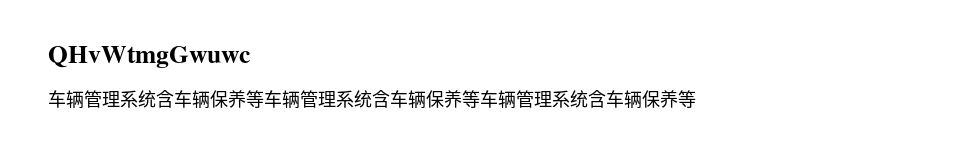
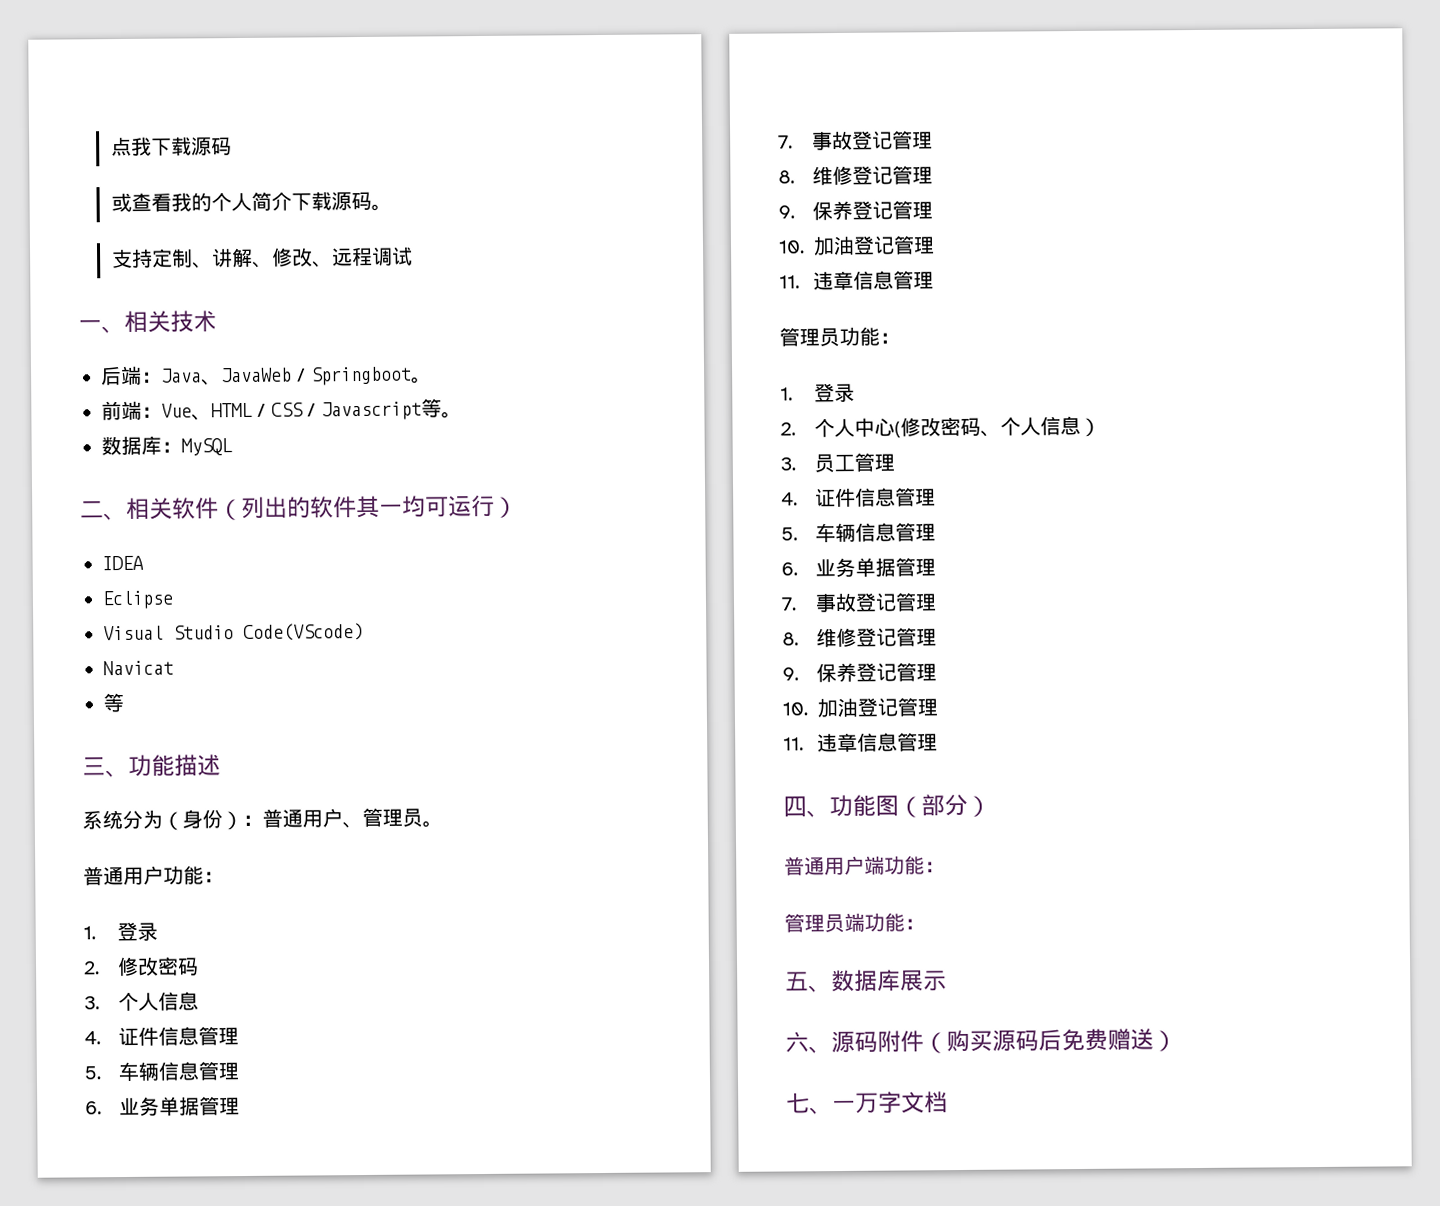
[48,46,250,68] [48,90,696,109] QHvWtmgGwuwc // 车辆管理系统含车辆保养等车辆管理系统含车辆保养等车辆管理系统含车辆保养等 -> [110,136,232,157] [110,191,392,213] [111,246,413,269] [78,310,217,334] [100,365,432,386] [101,398,462,421] [101,435,233,456] [80,494,518,521] [102,555,144,571] [102,590,174,610] [103,622,364,641] [103,660,174,676] [103,692,124,713] [82,754,221,778] [82,807,443,831] [83,865,224,886] [83,921,158,942] [83,956,199,977] [84,991,199,1012] [84,1026,239,1047] [84,1061,239,1083] [85,1096,240,1116] [778,130,933,151] [778,165,933,186] [778,200,933,221] [778,235,935,257] [779,270,934,291] [779,326,900,348] [780,383,855,403] [780,415,1101,438] [780,452,895,474] [781,487,936,508] [781,522,936,544] [781,557,936,578] [781,592,937,613] [782,627,937,648] [782,662,937,683] [782,697,938,719] [783,732,938,753] [783,793,991,818] [784,855,945,876] [784,912,925,934] [785,969,947,993] [785,1028,1177,1054] [786,1091,948,1115] 点我下载源码 // 或查看我的个人简介下载源码。 // 支持定制、讲解、修改、远程调试 // 一、相关技术 // 后端：Java、JavaWeb / Springboot。 // 前端：Vue、HTML / CSS / Javascript等。 // 数据库：MySQL // 二、相关软件（列出的软件其一均可运行） // IDEA // Eclipse // Visual Studio Code(VScode) // Navicat // 等 // 三、功能描述 // 系统分为（身份）：普通用户、管理员。 // 普通用户功能： // 1.登录 // 2.修改密码 // 3.个人信息 // 4.证件信息管理 // 5.车辆信息管理 // 6.业务单据管理 // 7.事故登记管理 // 8.维修登记管理 // 9.保养登记管理 // 10.加油登记管理 // 11.违章信息管理 // 管理员功能： // 1.登录 // 2.个人中心(修改密码、个人信息） // 3.员工管理 // 4.证件信息管理 // 5.车辆信息管理 // 6.业务单据管理 // 7.事故登记管理 // 8.维修登记管理 // 9.保养登记管理 // 10.加油登记管理 // 11.违章信息管理 // 四、功能图（部分） // 普通用户端功能： // 管理员端功能： // 五、数据库展示 // 六、源码附件（购买源码后免费赠送） // 七、一万字文档

